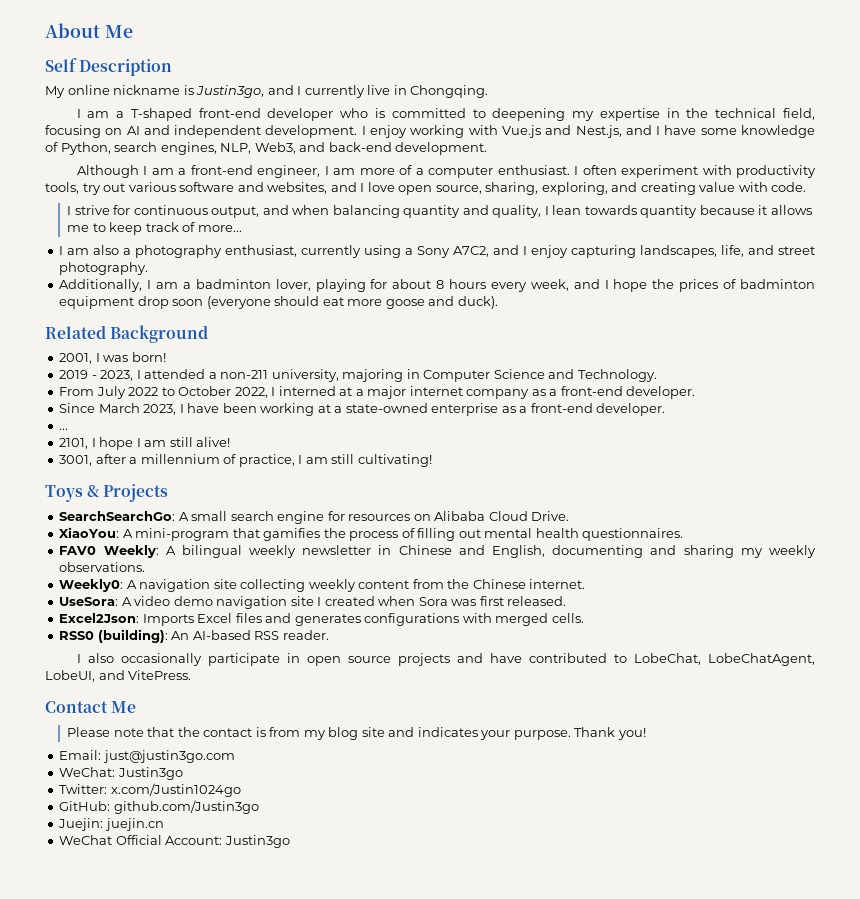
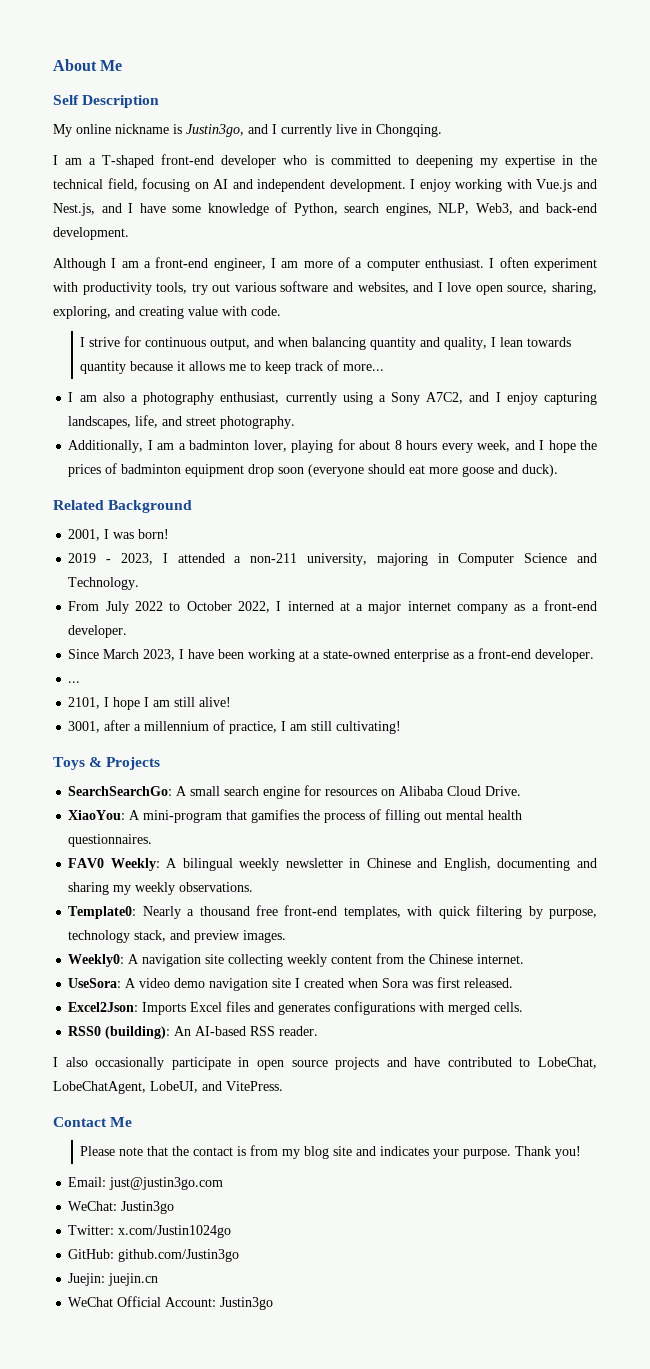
(146, 567) none -> [68,905,598,919] [68,930,287,943] // Template0: Nearly a thousand free front-end templates, with quick filtering by purpose, technology stack, and preview images.

